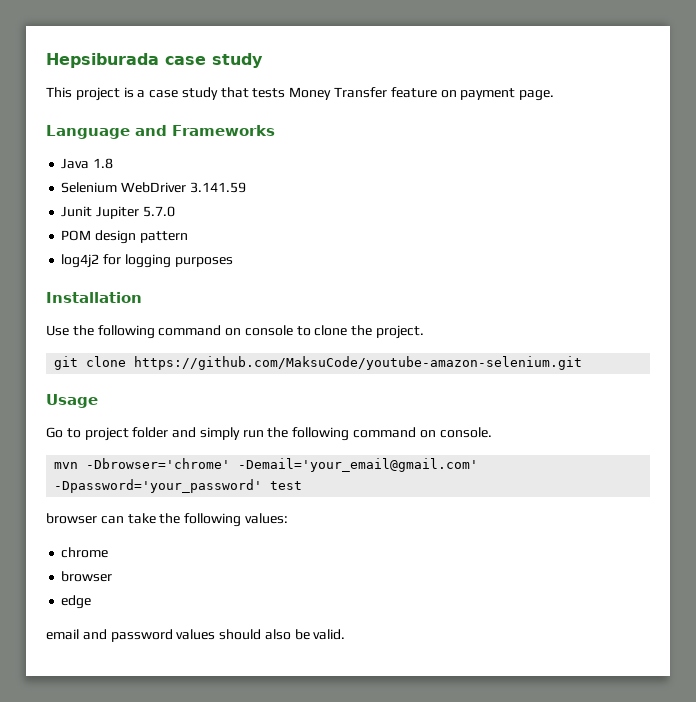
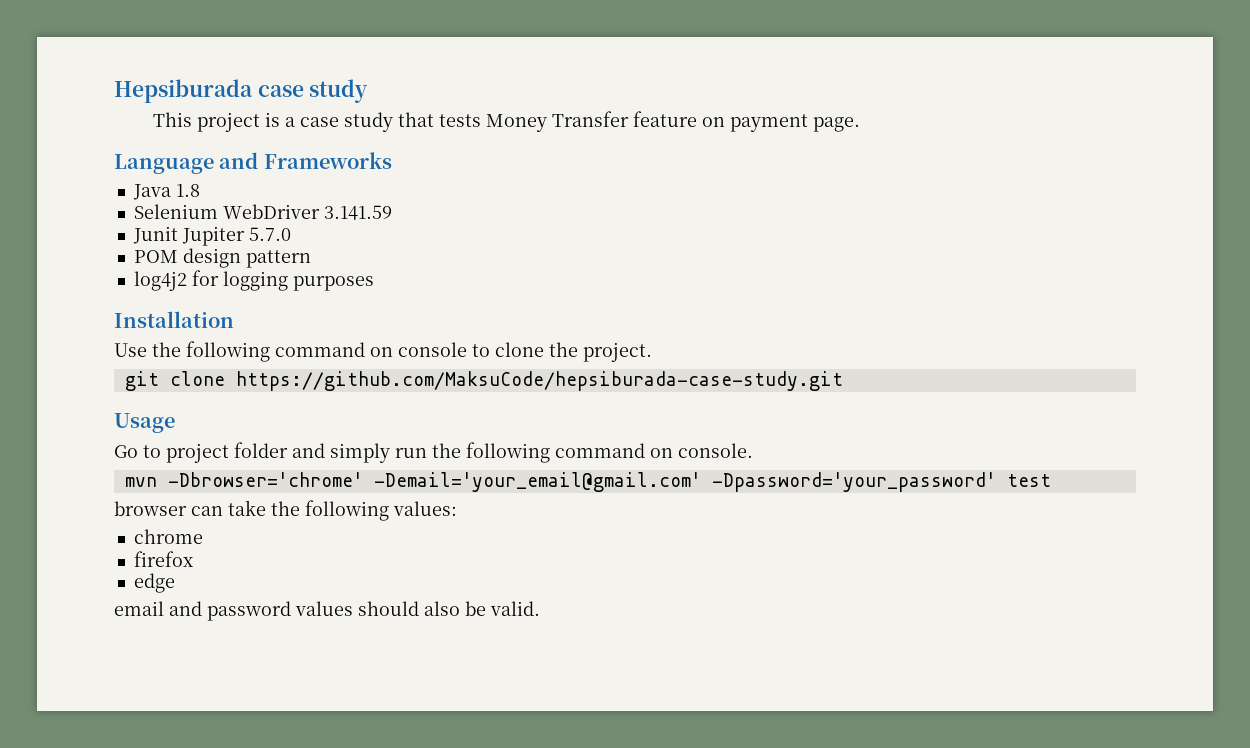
[134,356,583,370] https://github.com/MaksuCode/youtube-amazon-selenium.git -> [235,371,843,391] https://github.com/MaksuCode/hepsiburada-case-study.git
[61,571,113,582] browser -> [133,551,193,567] firefox

